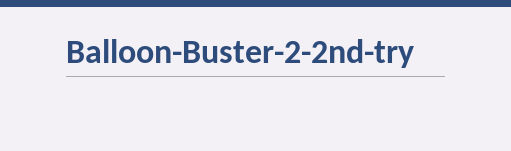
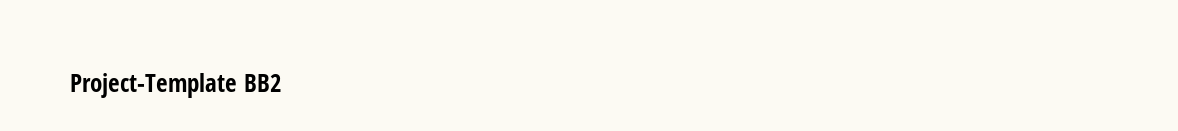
[66,39,414,68] Balloon-Buster-2-2nd-try -> [70,73,282,98] Project-Template BB2

